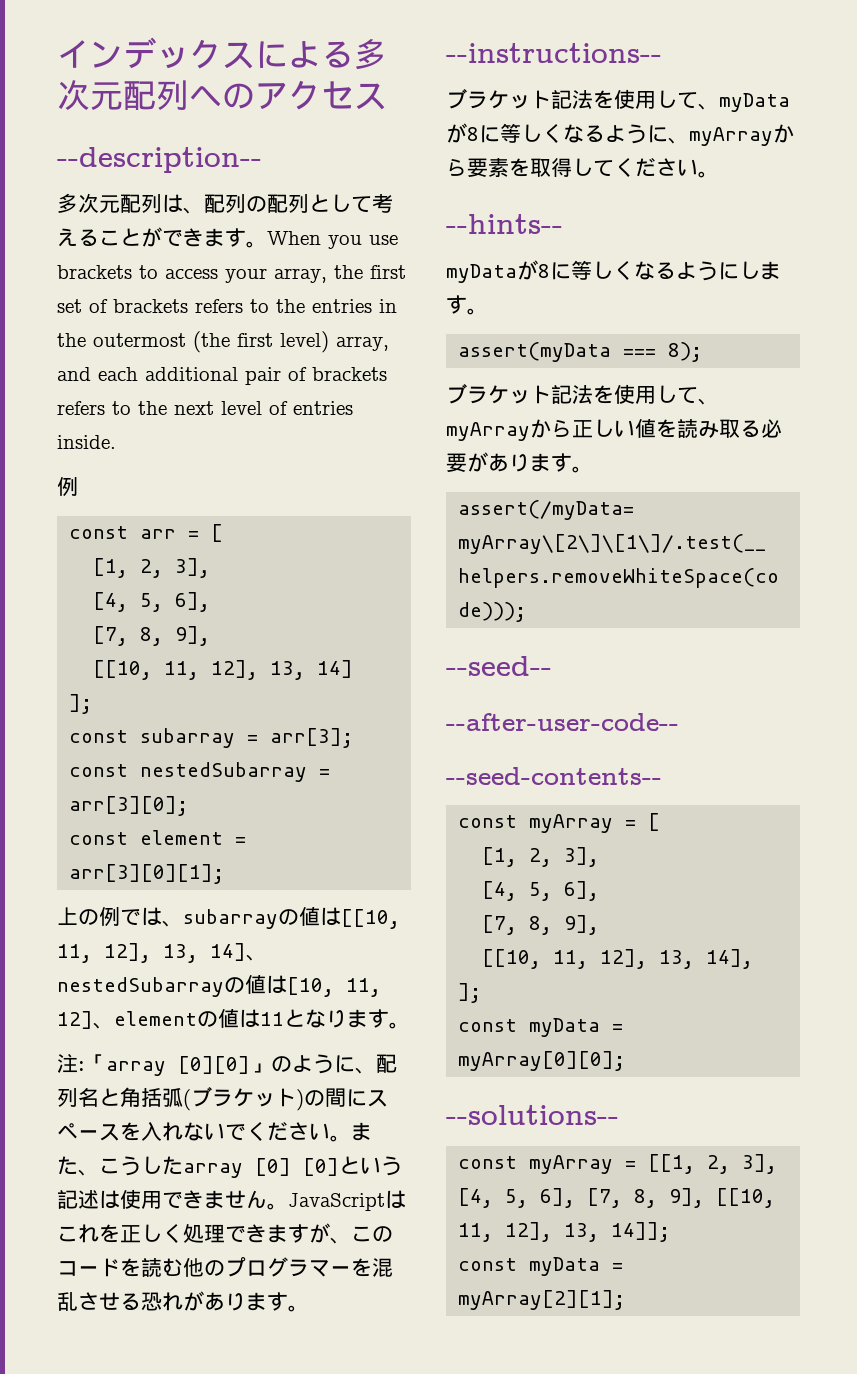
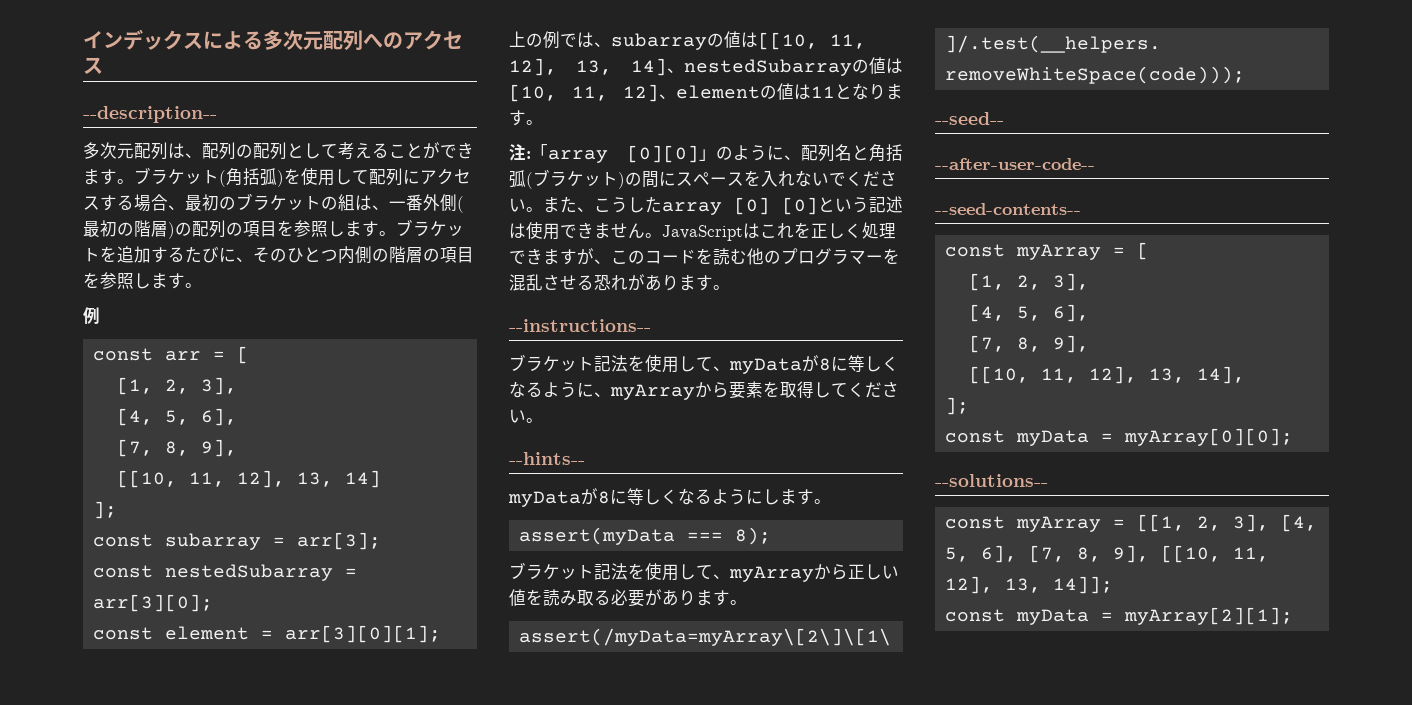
[267,231,398,249] [57,265,406,283] [57,299,397,313] [57,331,389,353] [57,367,387,385] [57,401,353,415] [57,435,116,449] When you use brackets to access your array, the first set of brackets refers to the entries in the outermost (the first level) array, and each additional pair of brackets refers to the next level of entries inside. -> [134,167,471,187] [83,193,464,213] [83,219,464,239] [83,246,474,264] [83,272,202,289] ブラケット(角括弧)を使用して配列にアクセスする場合、最初のブラケットの組は、一番外側(最初の階層)の配列の項目を参照します。ブラケットを追加するたびに、そのひとつ内側の階層の項目を参照します。

